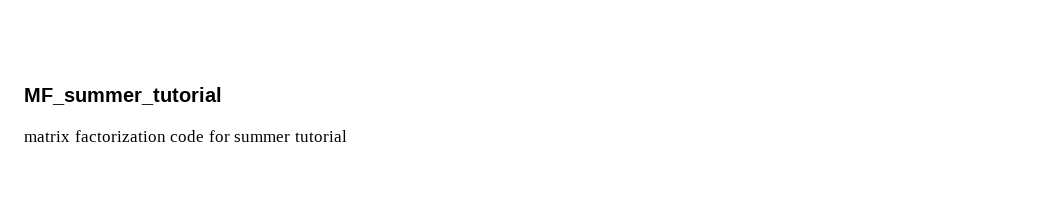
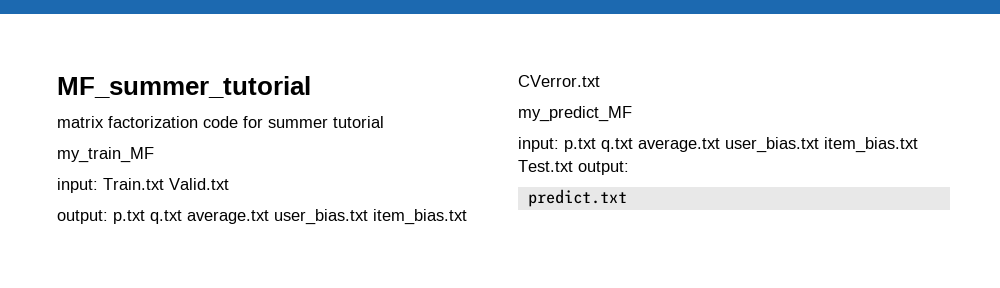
(347, 136) none -> [57,147,154,163] [57,178,229,193] [57,209,467,225] [518,75,600,87] [518,106,632,122] [518,137,918,153] [518,160,629,175] [527,189,627,207] // my_train_MF // input: Train.txt Valid.txt // output: p.txt q.txt average.txt user_bias.txt item_bias.txt CVerror.txt // my_predict_MF // input: p.txt q.txt average.txt user_bias.txt item_bias.txt Test.txt output: // predict.txt

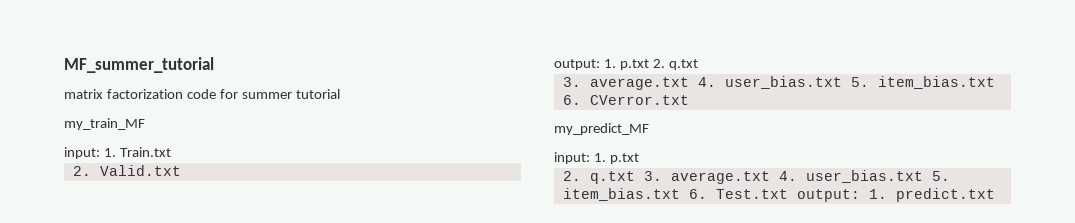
(98, 185) none -> [103,148,116,157] 1.
(164, 184) none -> [72,166,91,176] // 2.
[113,209,467,225] p.txt q.txt average.txt user_bias.txt item_bias.txt -> [603,59,698,70] [562,76,995,90] [562,95,581,105] 1. p.txt 2. q.txt // 3. average.txt 4. user_bias.txt 5. item_bias.txt 6.
[564,137,918,153] p.txt q.txt average.txt user_bias.txt item_bias.txt -> [593,153,639,164] [562,170,950,184] [562,188,707,201] 1. p.txt // 2. q.txt 3. average.txt 4. user_bias.txt 5. item_bias.txt 6.
(629, 168) // -> [868,189,887,199] 1.

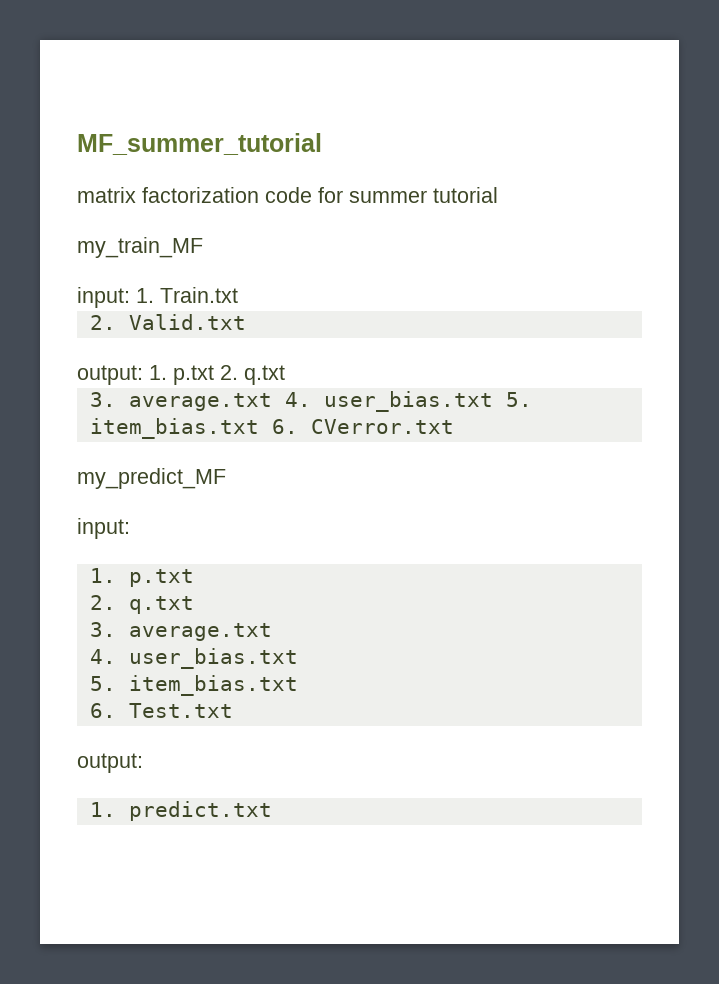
(590, 158) none -> (130, 528) //
[643,170,950,184] [562,188,680,201] 3. average.txt 4. user_bias.txt 5. item_bias.txt -> [89,622,272,641] [89,648,298,669] [89,675,298,696] // 3. average.txt // 4. user_bias.txt // 5. item_bias.txt //
[796,189,860,202] output: -> [77,753,143,773] // output: //

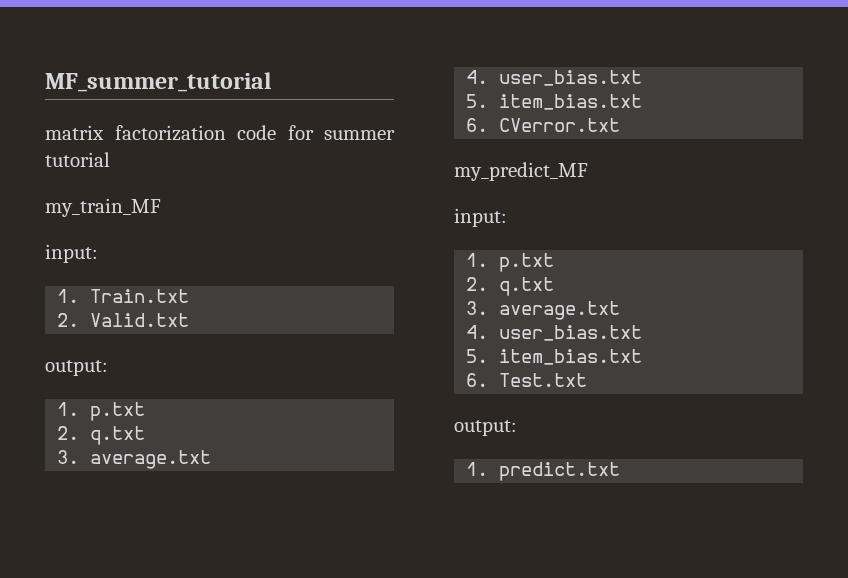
(130, 297) none -> (98, 253) //
[149,365,285,385] [89,391,532,412] [89,418,259,439] 1. p.txt 2. q.txt // 3. average.txt 4. user_bias.txt 5. item_bias.txt -> [57,402,146,421] [57,426,146,445] [57,450,212,469] [466,70,643,86] [466,94,643,110] // 1. p.txt // 2. q.txt // 3. average.txt // 4. user_bias.txt // 5. item_bias.txt //

